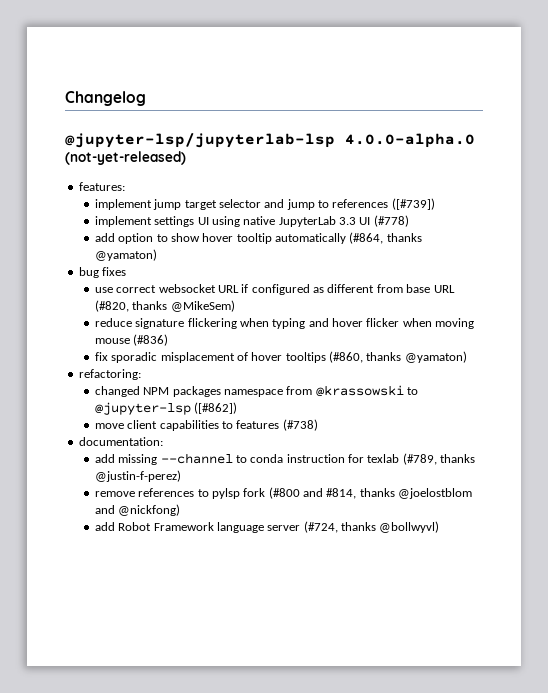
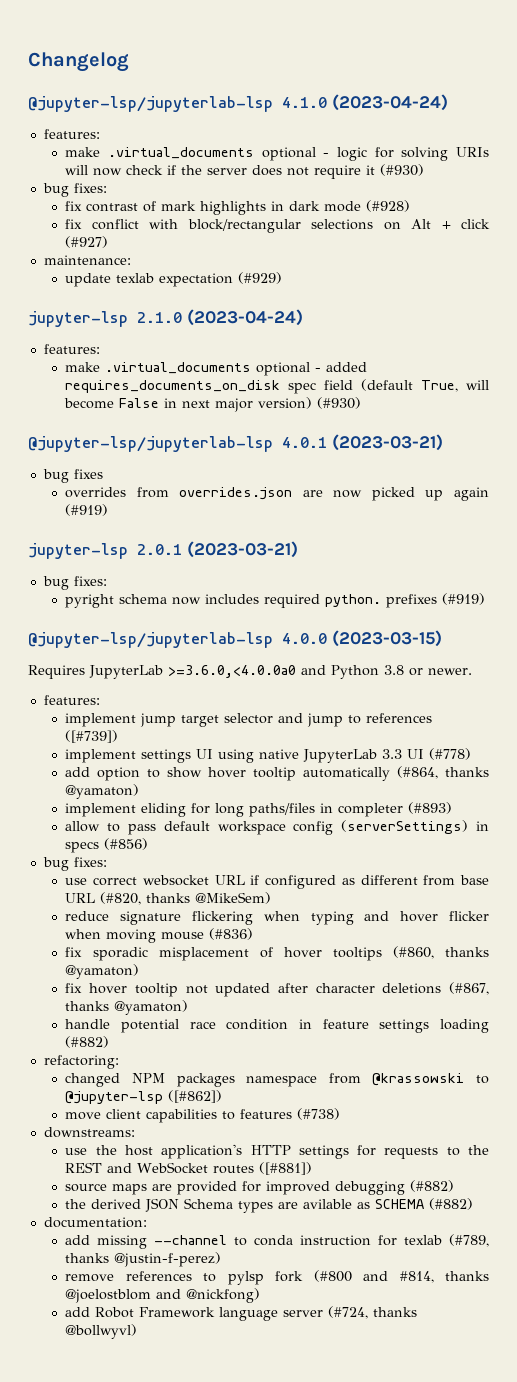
[345,133,475,148] [65,151,186,165] 4.0.0-alpha.0 (not-yet-released) -> [282,94,448,111] [43,129,100,139] [65,147,489,161] [65,164,425,179] [42,183,107,197] [65,200,411,215] [65,219,490,233] [65,236,109,248] [43,255,131,265] [65,272,283,287] [28,309,303,327] [43,344,100,354] [65,362,368,376] [65,379,490,394] [64,397,362,412] [28,434,443,452] [42,469,103,483] [65,487,489,501] [65,504,109,516] [28,541,298,559] [42,576,107,590] [65,593,486,608] [28,630,442,648] [28,665,472,679] 4.1.0 (2023-04-24) // features: // make .virtual_documents optional - logic for solving URIs will now check if the server does not require it (#930) // bug fixes: // fix contrast of mark highlights in dark mode (#928) // fix conflict with block/rectangular selections on Alt + click (#927) // maintenance: // update texlab expectation (#929) // jupyter-lsp 2.1.0 (2023-04-24) // features: // make .virtual_documents optional - added requires_documents_on_disk spec field (default True, will become False in next major version) (#930) // @jupyter-lsp/jupyterlab-lsp 4.0.1 (2023-03-21) // bug fixes // overrides from overrides.json are now picked up again (#919) // jupyter-lsp 2.0.1 (2023-03-21) // bug fixes: // pyright schema now includes required python. prefixes (#919) // @jupyter-lsp/jupyterlab-lsp 4.0.0 (2023-03-15) // Requires JupyterLab >=3.6.0,<4.0.0a0 and Python 3.8 or newer.
[78,267,127,278] // bug fixes -> [65,802,453,817] [65,820,490,835] [65,838,149,853] [42,857,107,871] // implement eliding for long paths/files in completer (#893) // allow to pass default workspace config (serverSettings) in specs (#856) // bug fixes:
(467, 357) none -> [65,982,489,997] [65,1000,189,1015] [65,1019,489,1033] [65,1036,110,1048] // fix hover tooltip not updated after character deletions (#867, thanks @yamaton) // handle potential race condition in feature settings loading (#882)
(318, 425) none -> [43,1127,135,1138] [65,1144,489,1159] [65,1162,313,1175] [65,1180,455,1195] [65,1198,474,1213] // downstreams: // use the host application's HTTP settings for requests to the REST and WebSocket routes ([#881]) // source maps are provided for improved debugging (#882) // the derived JSON Schema types are avilable as SCHEMA (#882)

